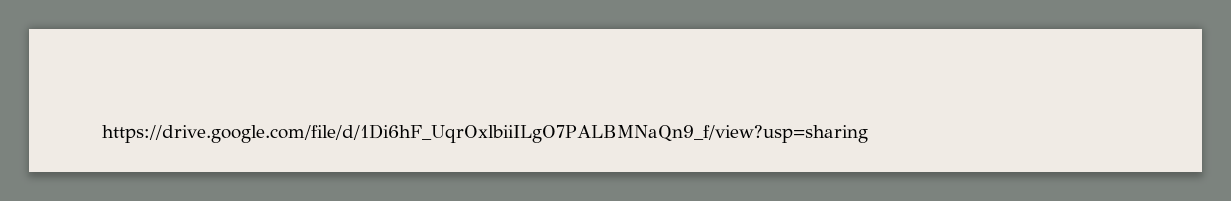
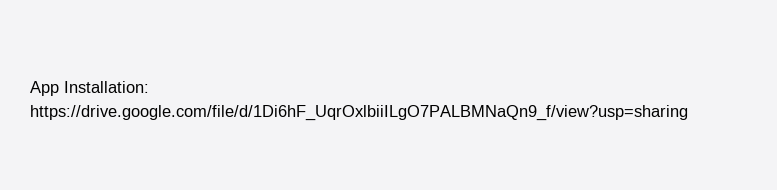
(102, 133) none -> [30,81,149,96] App Installation:

